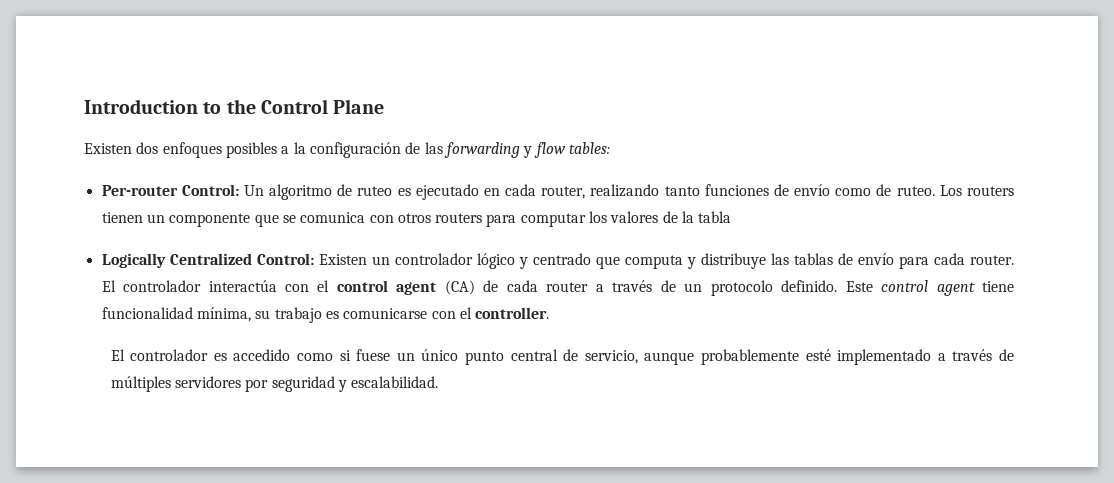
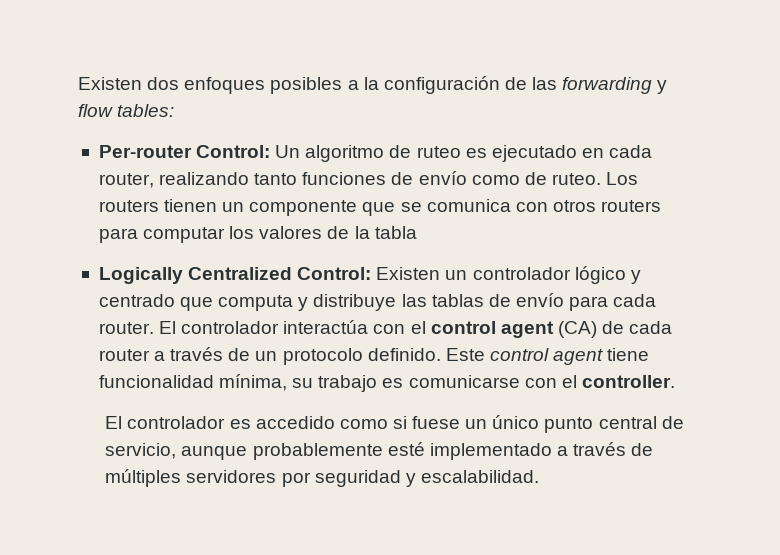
[84,99,385,114] Introduction to the Control Plane // -> (78, 83) none

